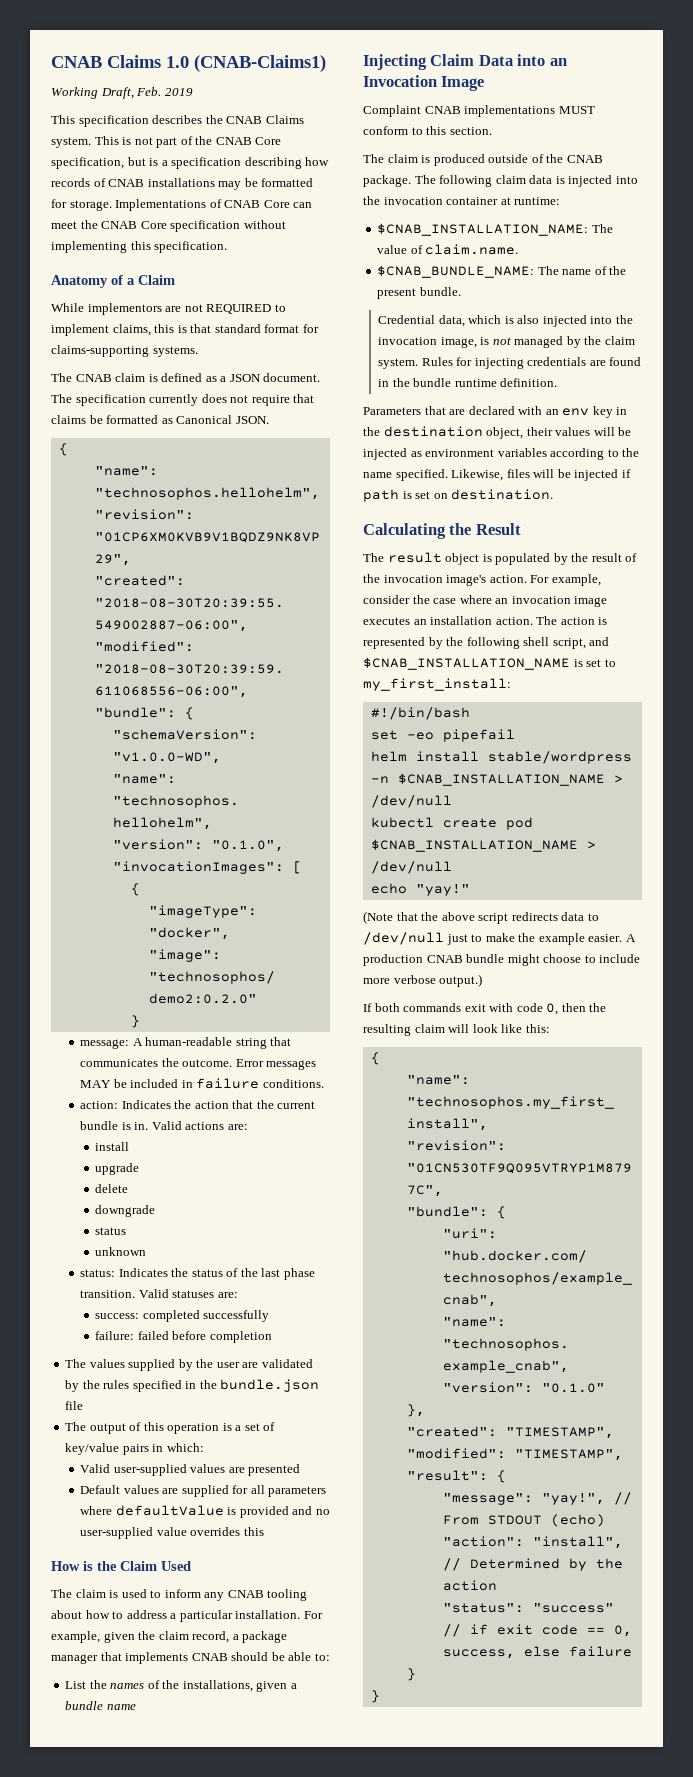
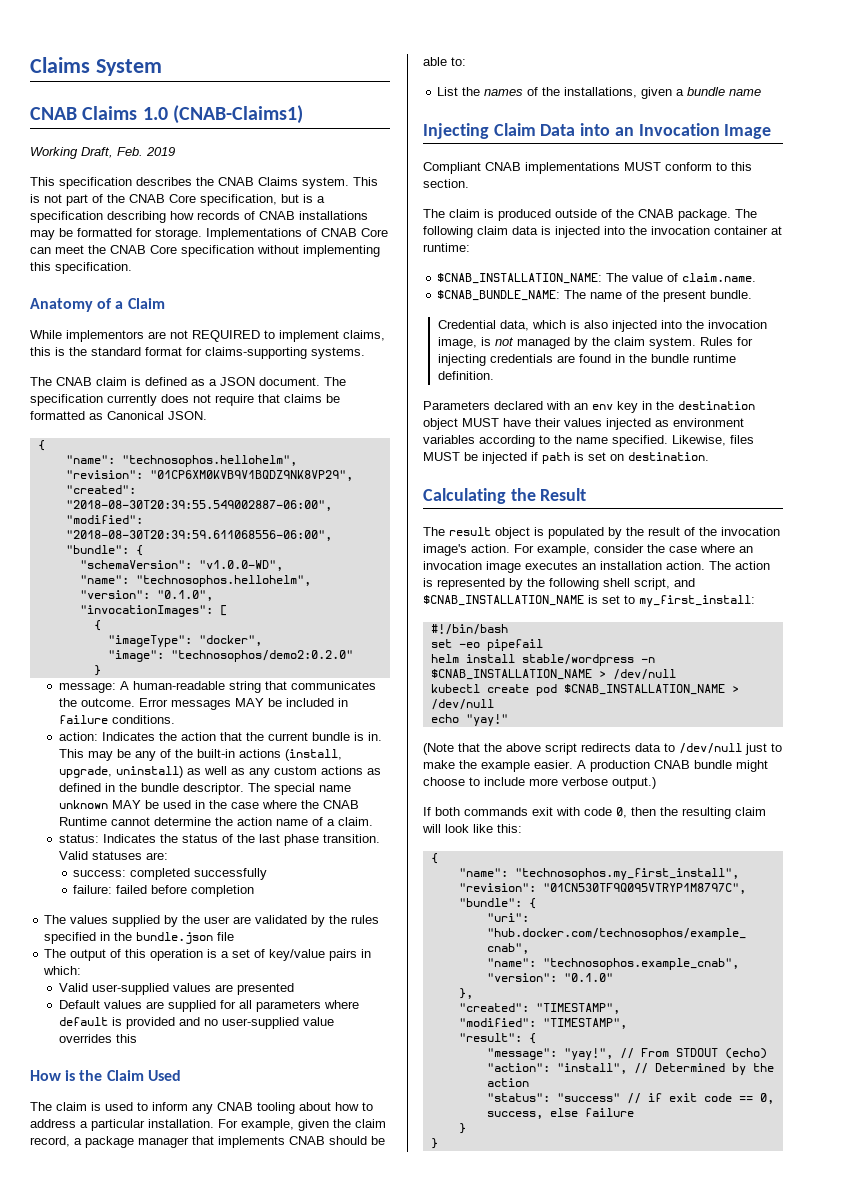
(51, 62) none -> [30,57,162,76] Claims System //
[190,324,212,333] that -> [69,347,87,356] the
[151,1121,248,1130] [95,1142,130,1151] [95,1163,140,1175] [95,1184,129,1193] [95,1205,156,1217] [95,1227,127,1235] [95,1247,147,1256] Valid actions are: // install // upgrade // delete // downgrade // status // unknown -> [58,749,342,761] [58,766,381,778] [58,783,351,795] [58,800,359,809] [58,817,373,826] This may be any of the built-in actions (install, upgrade, uninstall) as well as any custom actions as defined in the bundle descriptor. The special name unknown MAY be used in the case where the CNAB Runtime cannot determine the action name of a claim.
[115,1505,224,1516] defaultValue -> [58,1017,108,1026] default
[363,105,421,117] Complaint -> [423,162,481,174] Compliant
[424,406,466,415] that are -> (490, 405) none
[486,427,632,439] object, their values will be -> [423,418,602,430] object MUST have their values
[533,469,555,478] will -> [423,452,460,461] MUST

